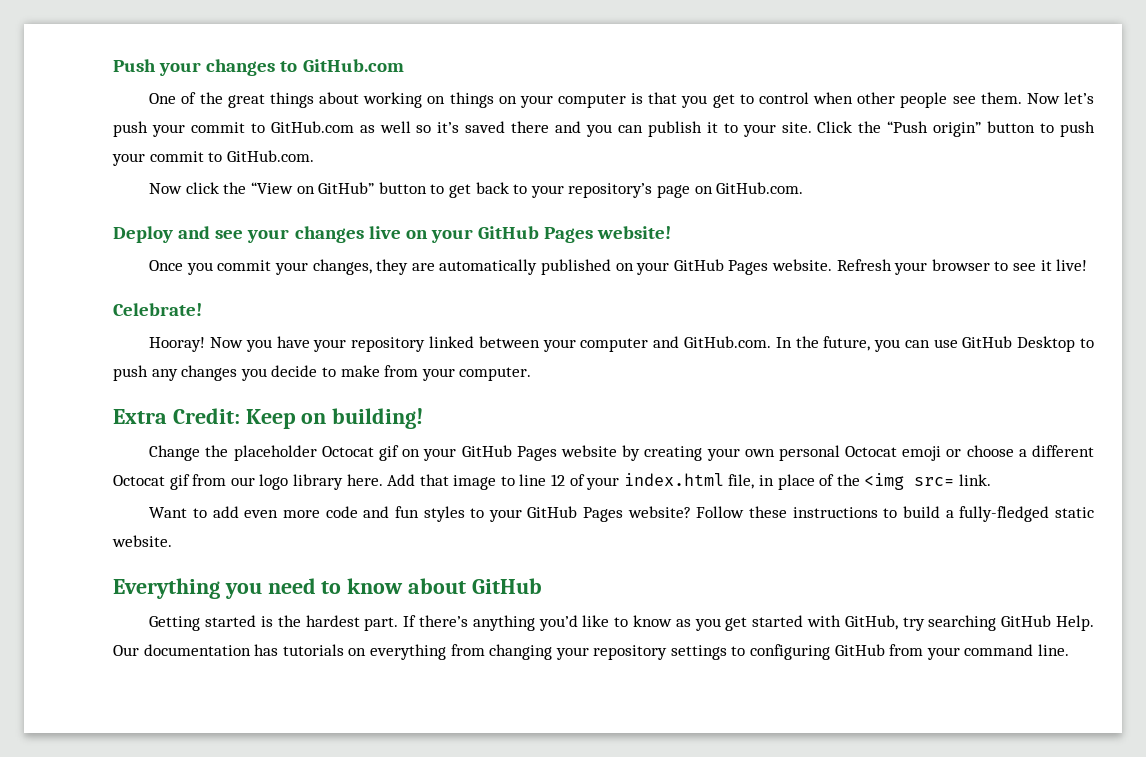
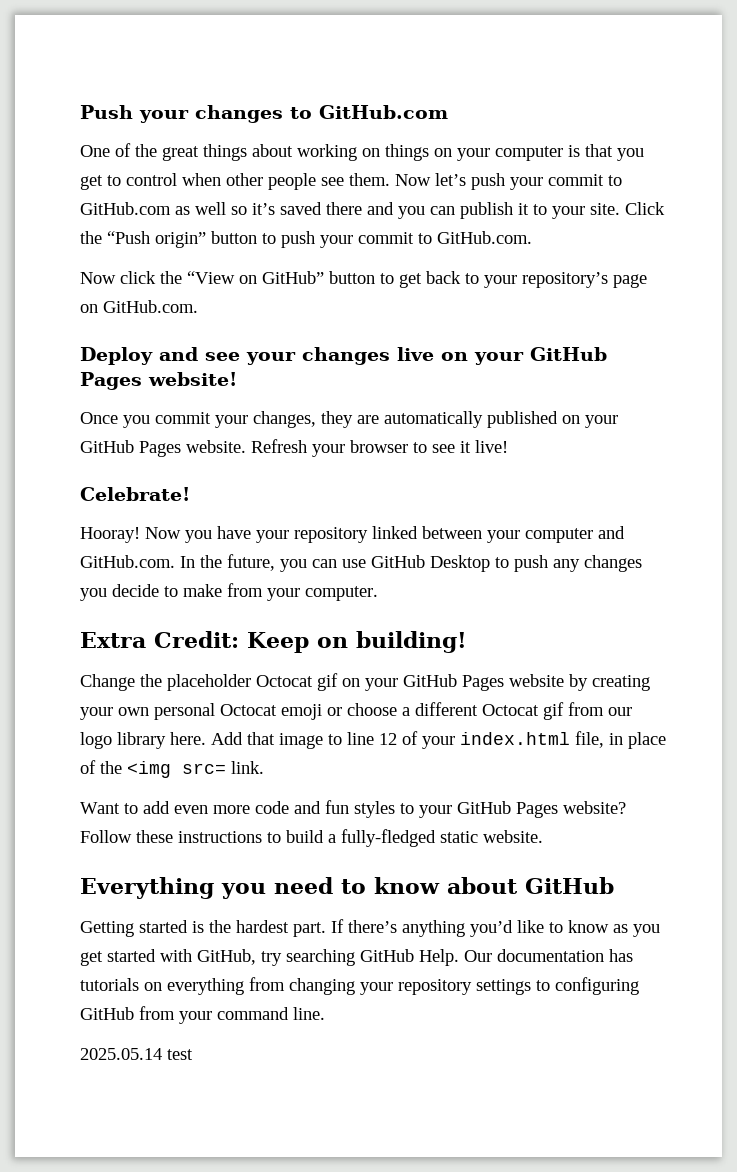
(1070, 650) none -> [80,1048,193,1060] // 2025.05.14 test

